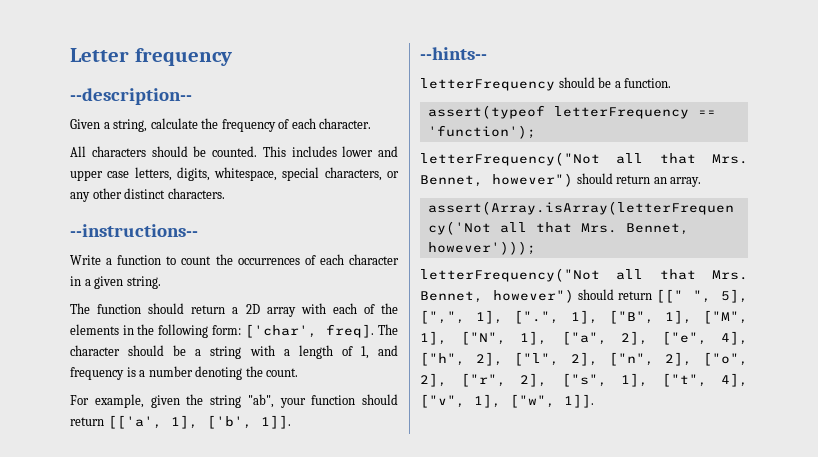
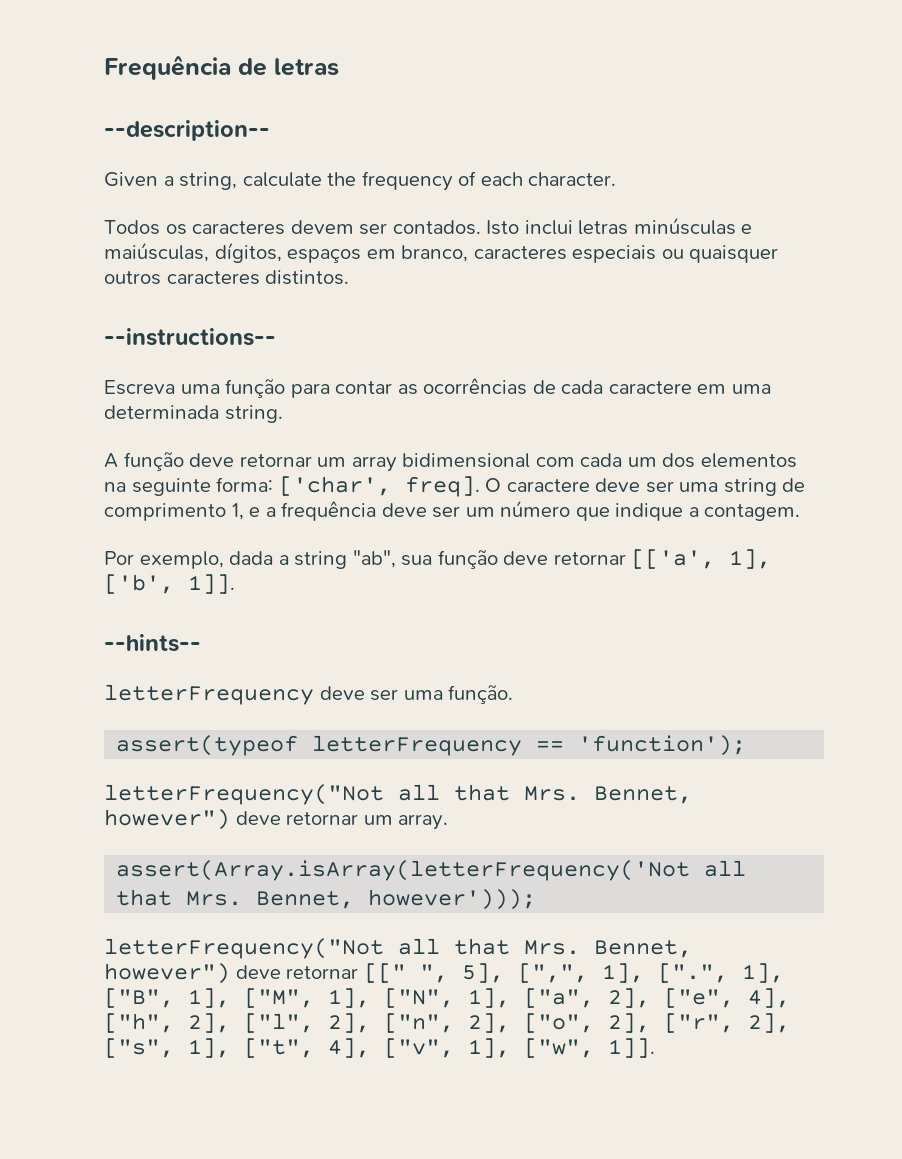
[70,48,232,66] Letter frequency -> [104,56,339,80] Frequência de letras
[70,146,398,157] [70,167,399,181] [70,188,225,202] [70,224,198,237] [70,254,399,265] [70,276,161,289] [70,303,398,317] [70,324,398,338] [70,345,398,359] [70,366,299,380] [70,394,398,408] [70,417,104,426] All characters should be counted. This includes lower and upper case letters, digits, whitespace, special characters, or any other distinct characters. // --instructions-- // Write a function to count the occurrences of each character in a given string. // The function should return a 2D array with each of the elements in the following form: ['char', freq]. The character should be a string with a length of 1, and frequency is a number denoting the count. // For example, given the string "ab", your function should return -> [104,217,753,235] [104,242,779,263] [104,270,350,285] [104,328,276,346] [104,378,771,398] [104,405,283,423] [104,452,797,472] [104,476,806,497] [104,500,801,521] [104,550,626,569] Todos os caracteres devem ser contados. Isto inclui letras minúsculas e maiúsculas, dígitos, espaços em branco, caracteres especiais ou quaisquer outros caracteres distintos. // --instructions-- // Escreva uma função para contar as ocorrências de cada caractere em uma determinada string. // A função deve retornar um array bidimensional com cada um dos elementos na seguinte forma: ['char', freq]. O caractere deve ser uma string de comprimento 1, e a frequência deve ser um número que indique a contagem. // Por exemplo, dada a string "ab", sua função deve retornar
[558,77,672,88] should be a function. -> [319,685,514,704] deve ser uma função.
[576,173,667,184] should return an -> [235,811,393,825] deve retornar um
[578,289,652,300] should return -> [235,965,359,979] deve retornar

